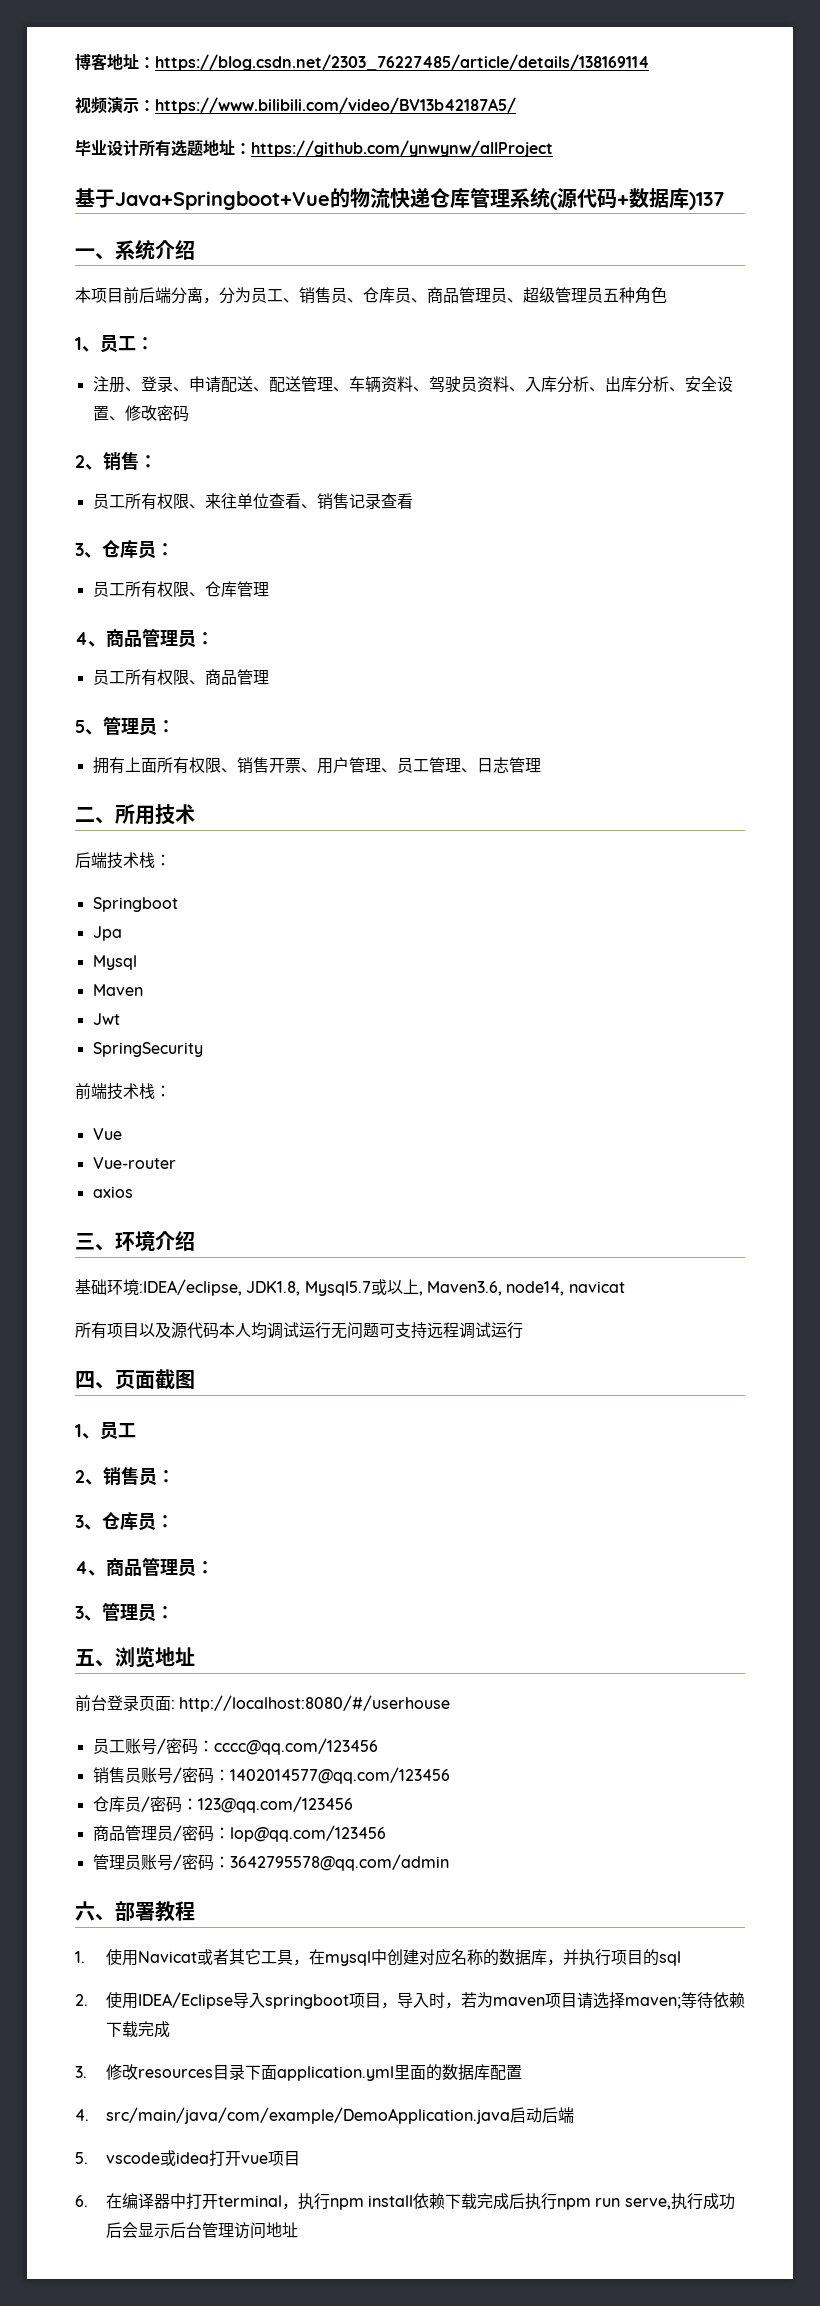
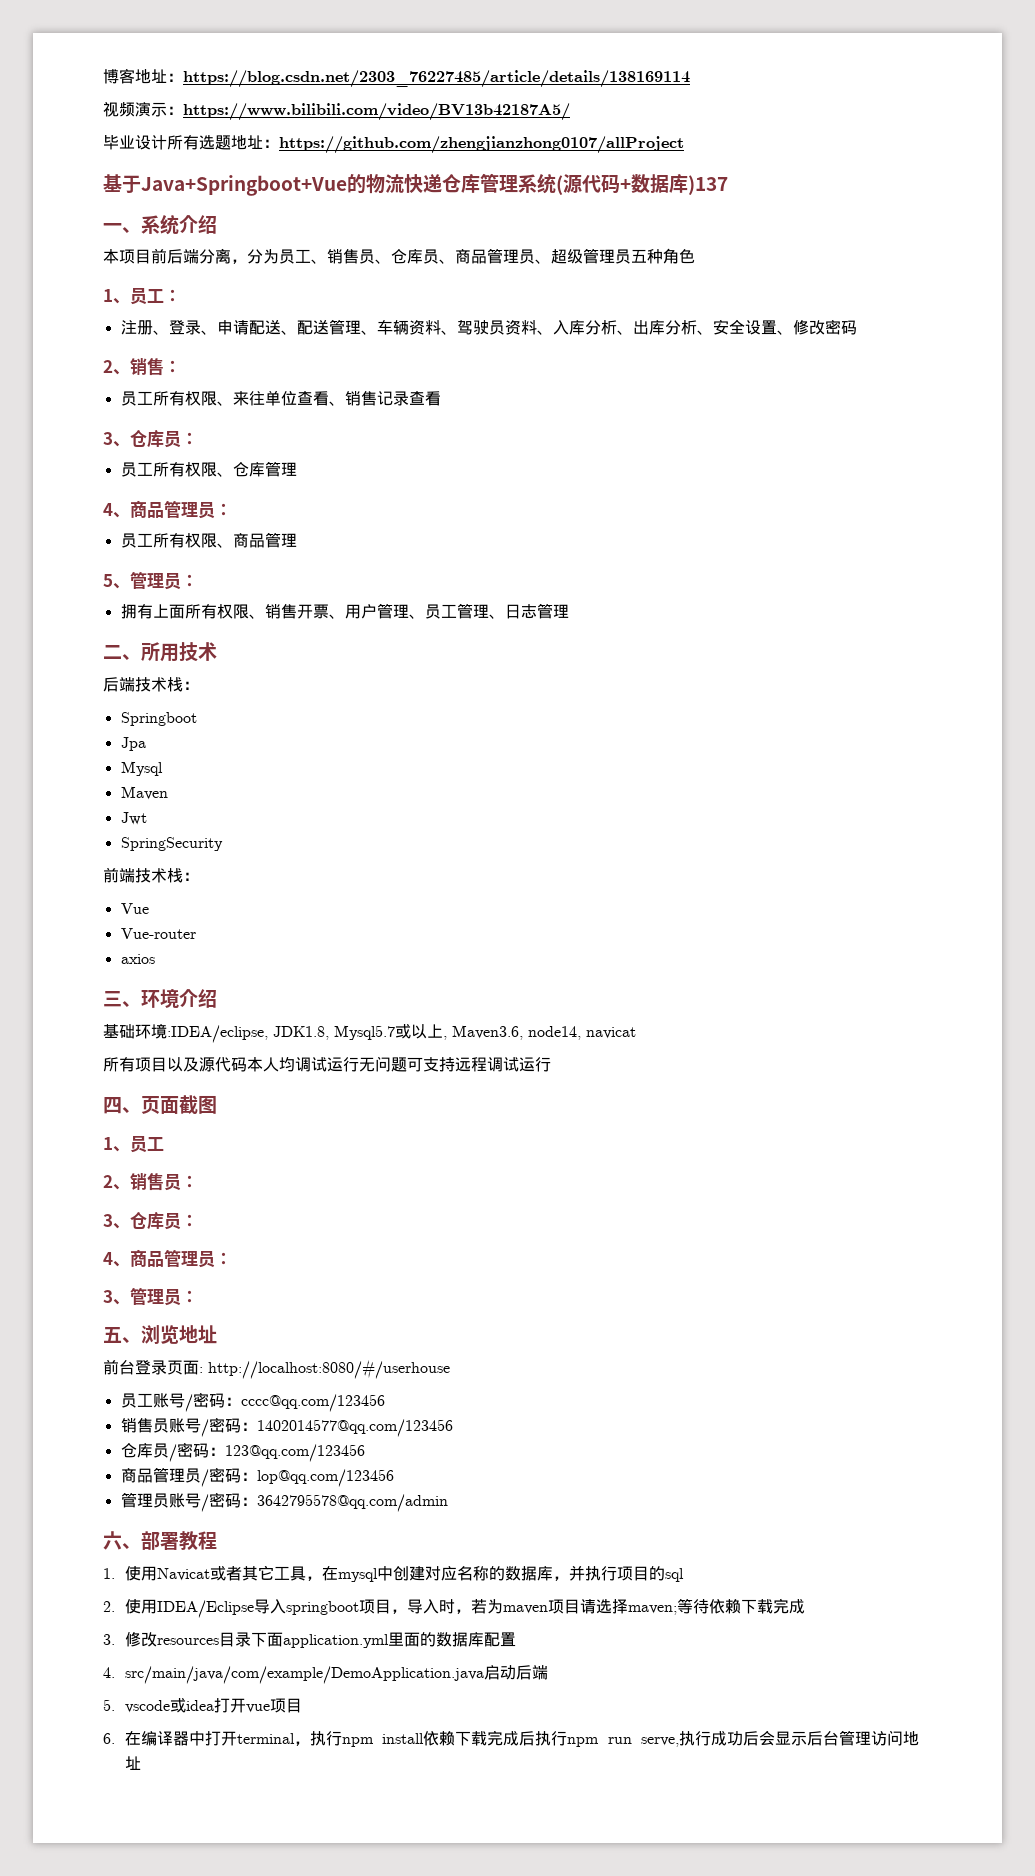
[251,140,553,157] https://github.com/ynwynw/allProject -> [279,136,684,154] https://github.com/zhengjianzhong0107/allProject

